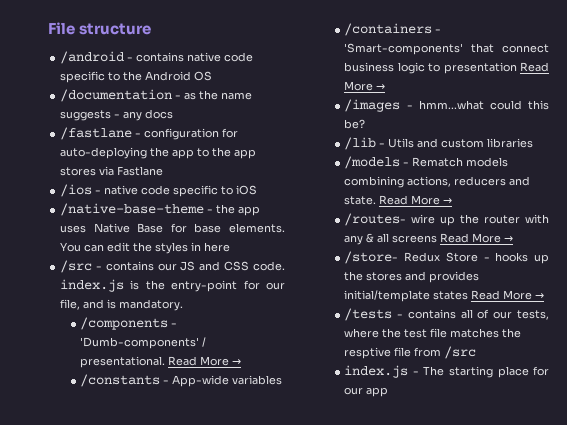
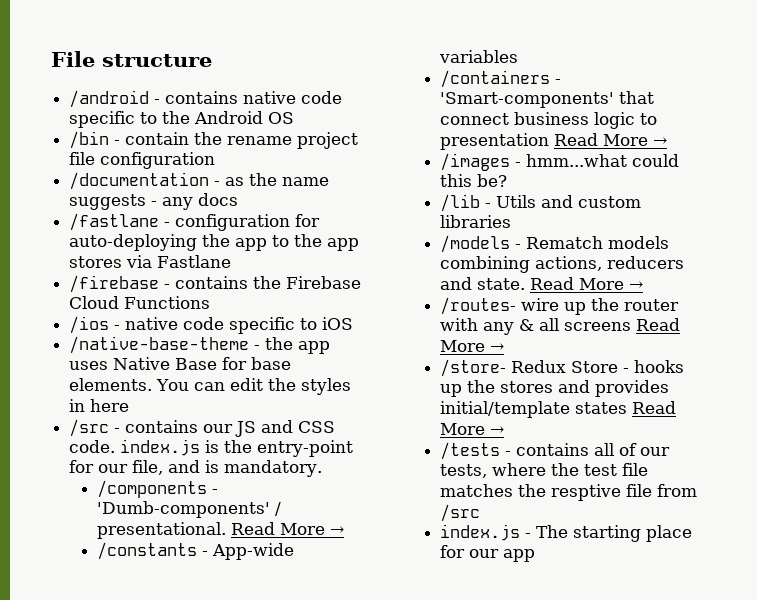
(213, 76) none -> [69,131,359,149] [69,152,216,169] // /bin - contain the rename project file configuration
(164, 171) none -> [69,275,362,293] [69,296,211,309] // /firebase - contains the Firebase Cloud Functions

